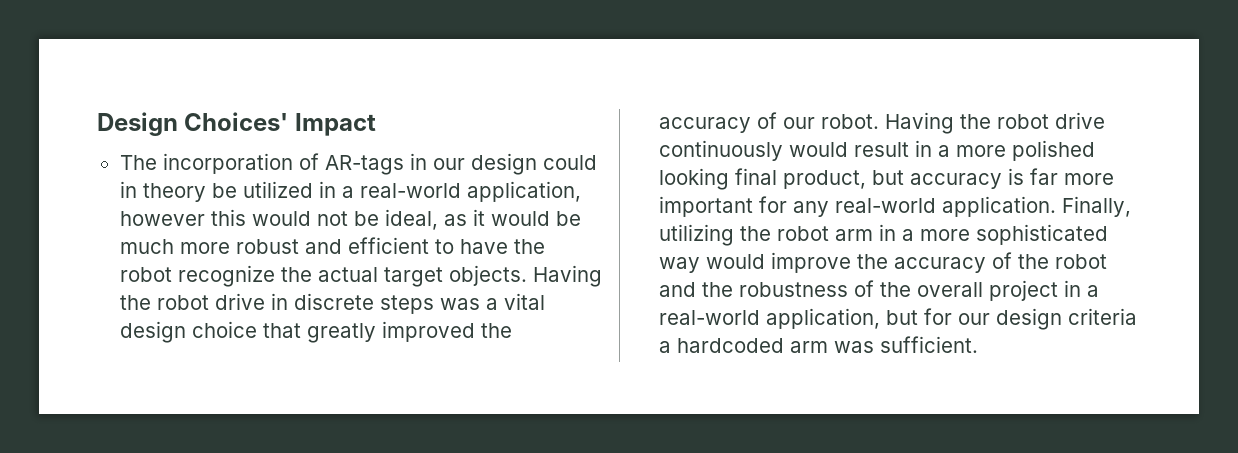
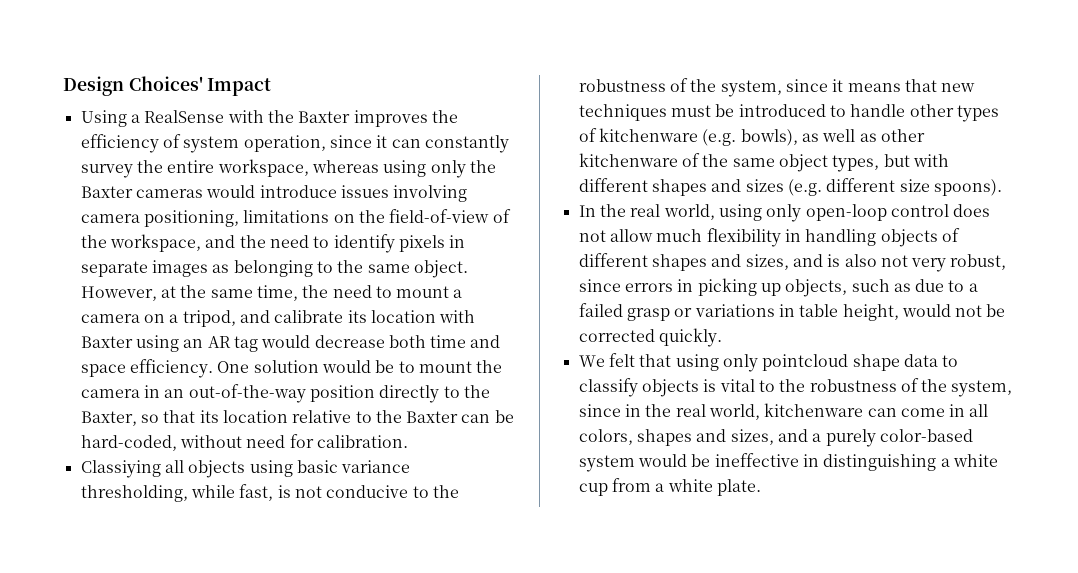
[119,153,597,175] [119,181,581,202] [119,209,581,230] [119,237,545,254] [119,265,602,287] [119,293,545,314] [119,321,512,343] [658,112,1105,134] [658,140,1095,161] [658,168,1114,190] [658,196,1131,217] [658,224,1108,246] [658,252,1107,273] [658,280,1099,301] [658,308,1137,330] [658,336,978,353] The incorporation of AR-tags in our design could in theory be utilized in a real-world application, however this would not be ideal, as it would be much more robust and efficient to have the robot recognize the actual target objects. Having the robot drive in discrete steps was a vital design choice that greatly improved the accuracy of our robot. Having the robot drive continuously would result in a more polished looking final product, but accuracy is far more important for any real-world application. Finally, utilizing the robot arm in a more sophisticated way would improve the accuracy of the robot and the robustness of the overall project in a real-world application, but for our design criteria a hardcoded arm was sufficient. -> [80,110,458,127] [80,134,509,153] [80,159,496,178] [80,185,468,202] [80,209,511,227] [80,234,466,253] [80,260,468,278] [80,285,463,301] [80,310,476,327] [80,335,501,352] [80,359,503,378] [80,384,490,403] [80,410,514,426] [80,434,408,451] [80,460,411,478] [80,484,459,502] [578,78,976,97] [578,104,999,122] [578,128,925,146] [578,153,949,172] [578,178,1002,196] [578,204,991,222] [578,228,960,247] [578,253,1007,272] [578,278,978,297] [578,303,1006,321] [578,328,722,347] [578,353,959,372] [578,378,1013,397] [578,403,989,420] [578,429,973,447] [578,453,998,472] [578,478,761,496] Using a RealSense with the Baxter improves the efficiency of system operation, since it can constantly survey the entire workspace, whereas using only the Baxter cameras would introduce issues involving camera positioning, limitations on the field-of-view of the workspace, and the need to identify pixels in separate images as belonging to the same object. However, at the same time, the need to mount a camera on a tripod, and calibrate its location with Baxter using an AR tag would decrease both time and space efficiency. One solution would be to mount the camera in an out-of-the-way position directly to the Baxter, so that its location relative to the Baxter can be hard-coded, without need for calibration. // Classiying all objects using basic variance thresholding, while fast, is not conducive to the robustness of the system, since it means that new techniques must be introduced to handle other types of kitchenware (e.g. bowls), as well as other kitchenware of the same object types, but with different shapes and sizes (e.g. different size spoons). // In the real world, using only open-loop control does not allow much flexibility in handling objects of different shapes and sizes, and is also not very robust, since errors in picking up objects, such as due to a failed grasp or variations in table height, would not be corrected quickly. // We felt that using only pointcloud shape data to classify objects is vital to the robustness of the system, since in the real world, kitchenware can come in all colors, shapes and sizes, and a purely color-based system would be ineffective in distinguishing a white cup from a white plate.

